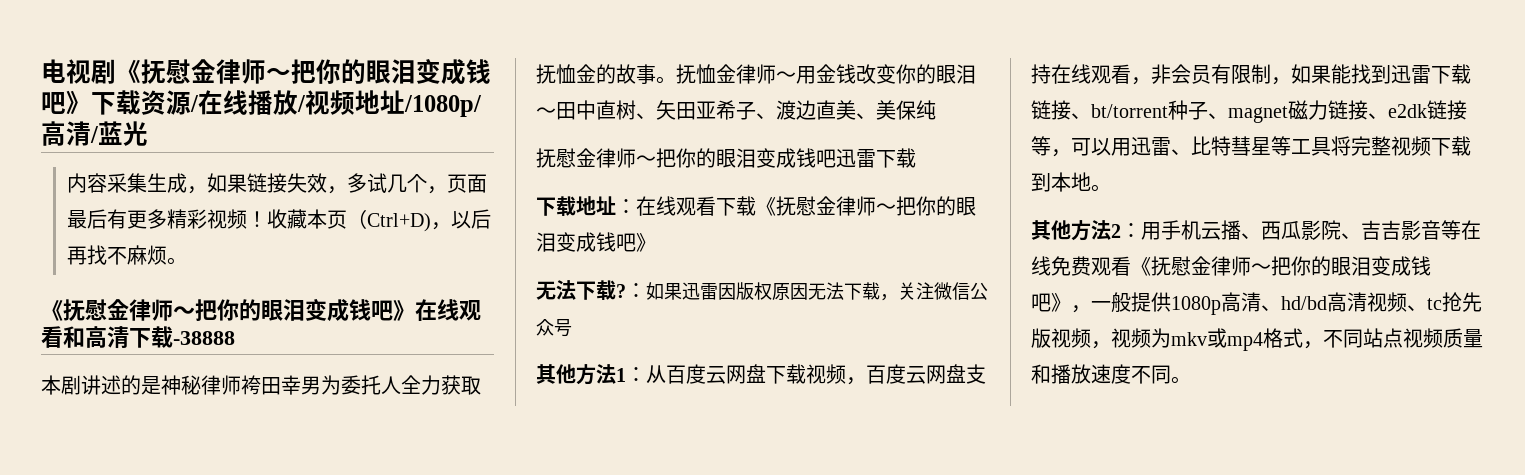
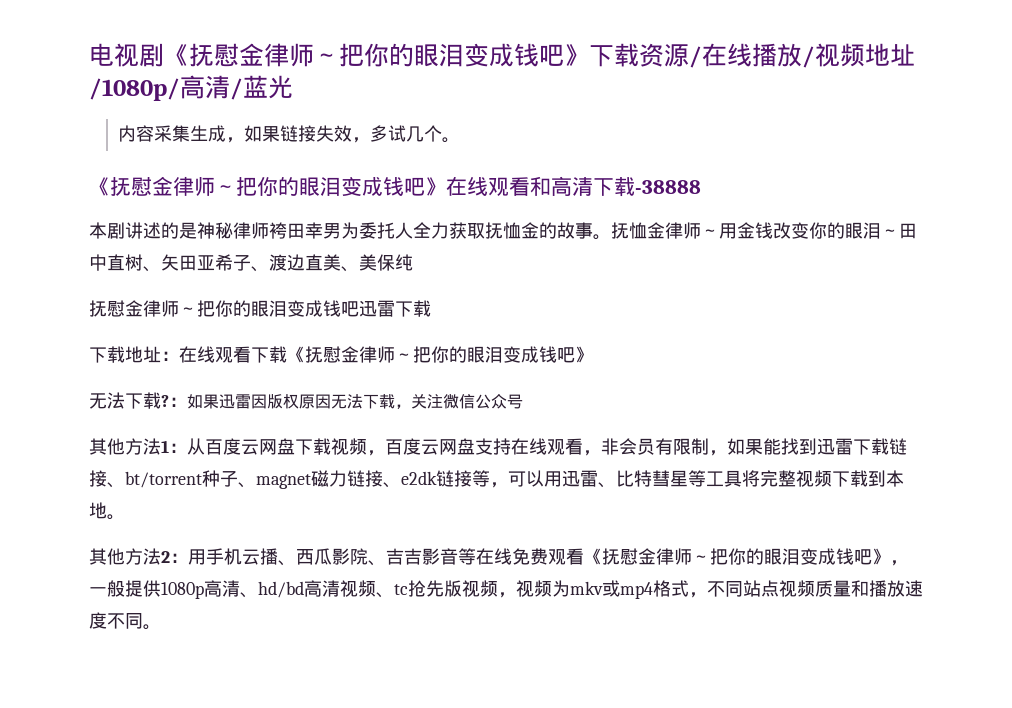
[426,174,487,194] [66,209,491,232] [66,245,167,265] ，页面最后有更多精彩视频！收藏本页（Ctrl+D)，以后再找不麻烦 -> (443, 133) none

